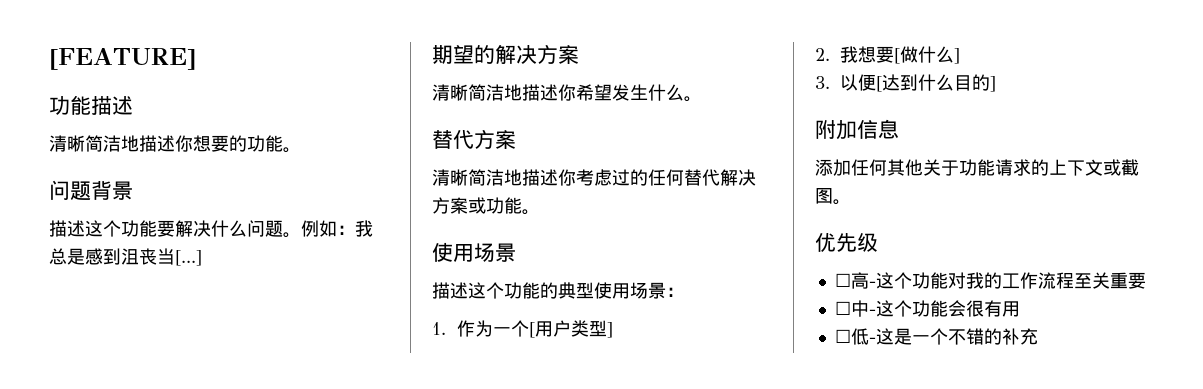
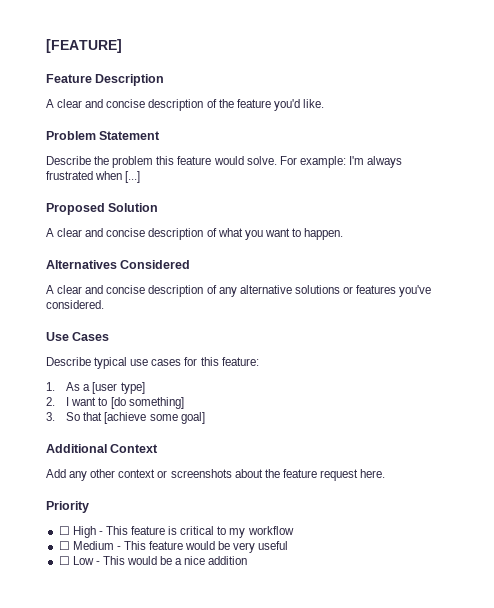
[49,95,133,115] [49,135,301,153] [49,180,133,201] [49,220,373,238] [49,248,202,266] [432,44,579,64] [432,84,702,102] [432,129,516,149] [432,169,756,186] [432,197,540,215] [432,242,516,262] [432,282,684,299] [432,320,613,338] [815,46,960,64] [815,74,996,92] [815,119,899,140] [815,159,1139,176] [815,188,851,205] [815,233,878,252] [834,272,1146,289] [834,300,1020,317] [834,328,1038,345] 功能描述 // 清晰简洁地描述你想要的功能。 // 问题背景 // 描述这个功能要解决什么问题。例如：我总是感到沮丧当[...] // 期望的解决方案 // 清晰简洁地描述你希望发生什么。 // 替代方案 // 清晰简洁地描述你考虑过的任何替代解决方案或功能。 // 使用场景 // 描述这个功能的典型使用场景： // 1.作为一个[用户类型] // 2.我想要[做什么] // 3.以便[达到什么目的] // 附加信息 // 添加任何其他关于功能请求的上下文或截图。 // 优先级 // ☐高-这个功能对我的工作流程至关重要 // ☐中-这个功能会很有用 // ☐低-这是一个不错的补充 -> [46,74,165,86] [46,99,324,111] [46,131,161,140] [46,156,403,168] [46,171,141,183] [46,203,159,215] [46,228,344,240] [46,260,191,269] [46,285,432,297] [46,300,104,309] [46,332,110,341] [46,357,259,369] [46,382,145,394] [46,397,184,409] [46,412,205,424] [46,444,159,453] [46,469,386,481] [46,501,89,513] [58,526,294,538] [58,541,289,553] [58,556,248,565] Feature Description // A clear and concise description of the feature you'd like. // Problem Statement // Describe the problem this feature would solve. For example: I'm always frustrated when [...] // Proposed Solution // A clear and concise description of what you want to happen. // Alternatives Considered // A clear and concise description of any alternative solutions or features you've considered. // Use Cases // Describe typical use cases for this feature: // 1. As a [user type] // 2. I want to [do something] // 3. So that [achieve some goal] // Additional Context // Add any other context or screenshots about the feature request here. // Priority // ☐ High - This feature is critical to my workflow // ☐ Medium - This feature would be very useful // ☐ Low - This would be a nice addition

